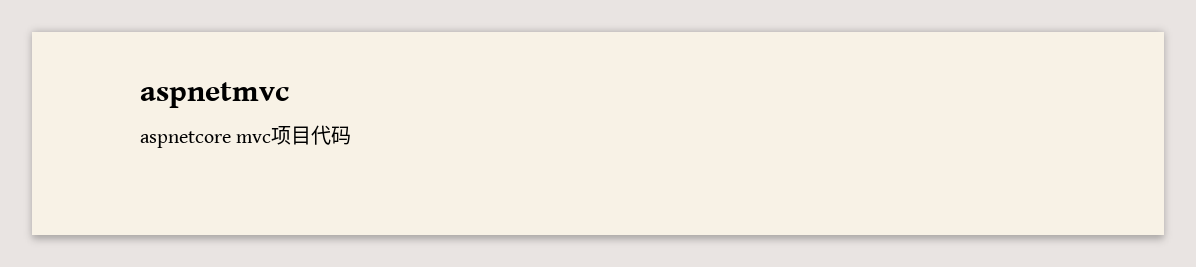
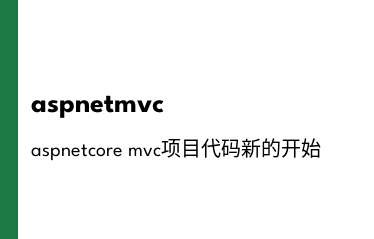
(352, 135) none -> [241,138,322,158] 新的开始

